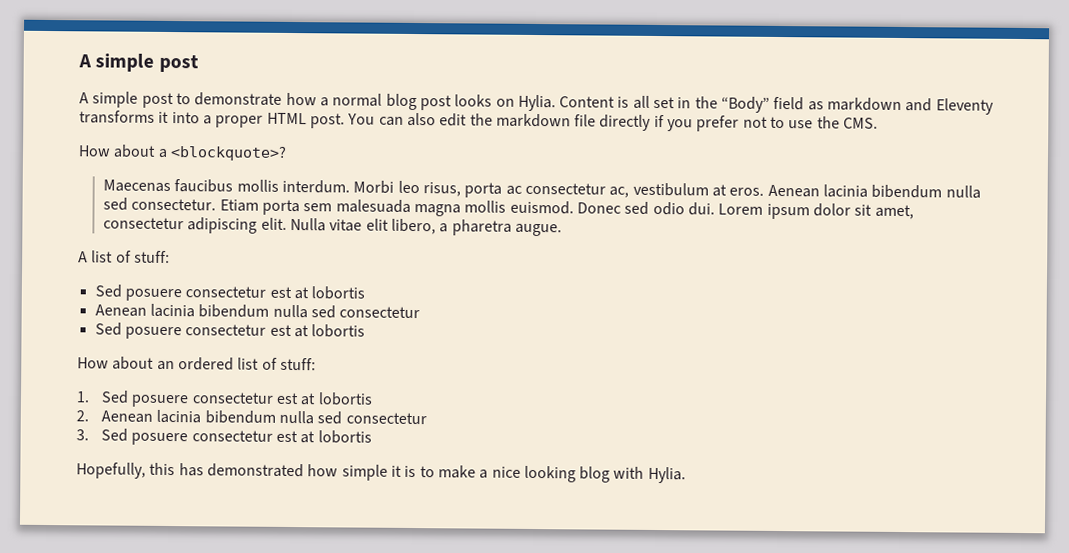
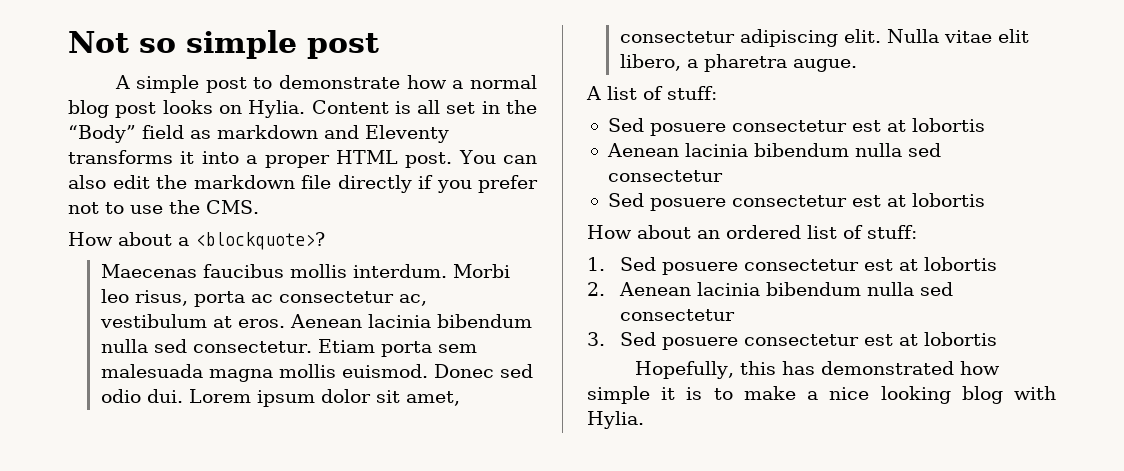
[78,54,92,68] A -> [68,31,176,53] Not so

